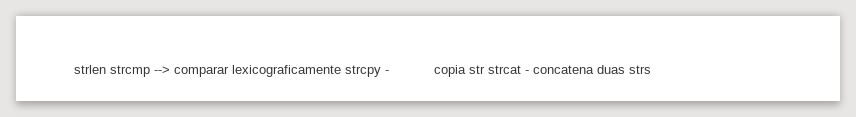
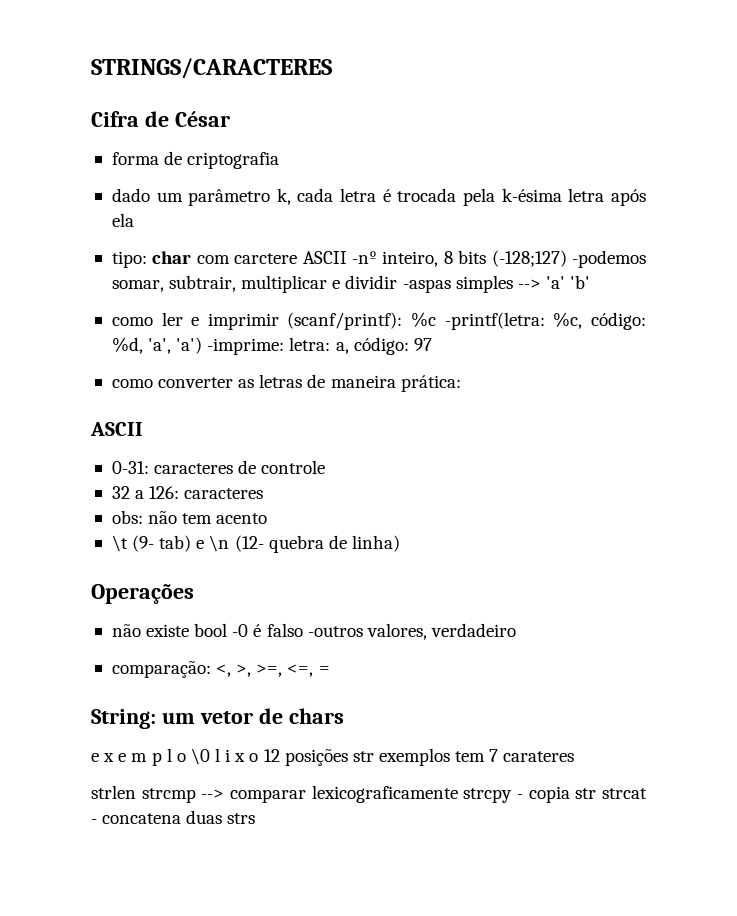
(73, 69) none -> [91,58,332,79] [91,111,230,127] [111,151,280,169] [111,188,646,206] [111,213,134,227] [111,250,647,268] [111,275,591,293] [111,312,646,330] [111,337,432,355] [111,374,461,392] [90,422,143,436] [111,460,326,474] [111,486,264,499] [111,510,268,524] [111,535,400,553] [91,584,194,604] [111,623,516,640] [111,661,330,678] [91,708,344,729] [91,748,575,766] STRINGS/CARACTERES // Cifra de César // forma de criptografia // dado um parâmetro k, cada letra é trocada pela k-ésima letra após ela // tipo: char com carctere ASCII -nº inteiro, 8 bits (-128;127) -podemos somar, subtrair, multiplicar e dividir -aspas simples --> 'a' 'b' // como ler e imprimir (scanf/printf): %c -printf(letra: %c, código: %d, 'a', 'a') -imprime: letra: a, código: 97 // como converter as letras de maneira prática: // ASCII // 0-31: caracteres de controle // 32 a 126: caracteres // obs: não tem acento // \t (9- tab) e \n (12- quebra de linha) // Operações // não existe bool -0 é falso -outros valores, verdadeiro // comparação: <, >, >=, <=, = // String: um vetor de chars // e x e m p l o \0 l i x o 12 posições str exemplos tem 7 carateres //

